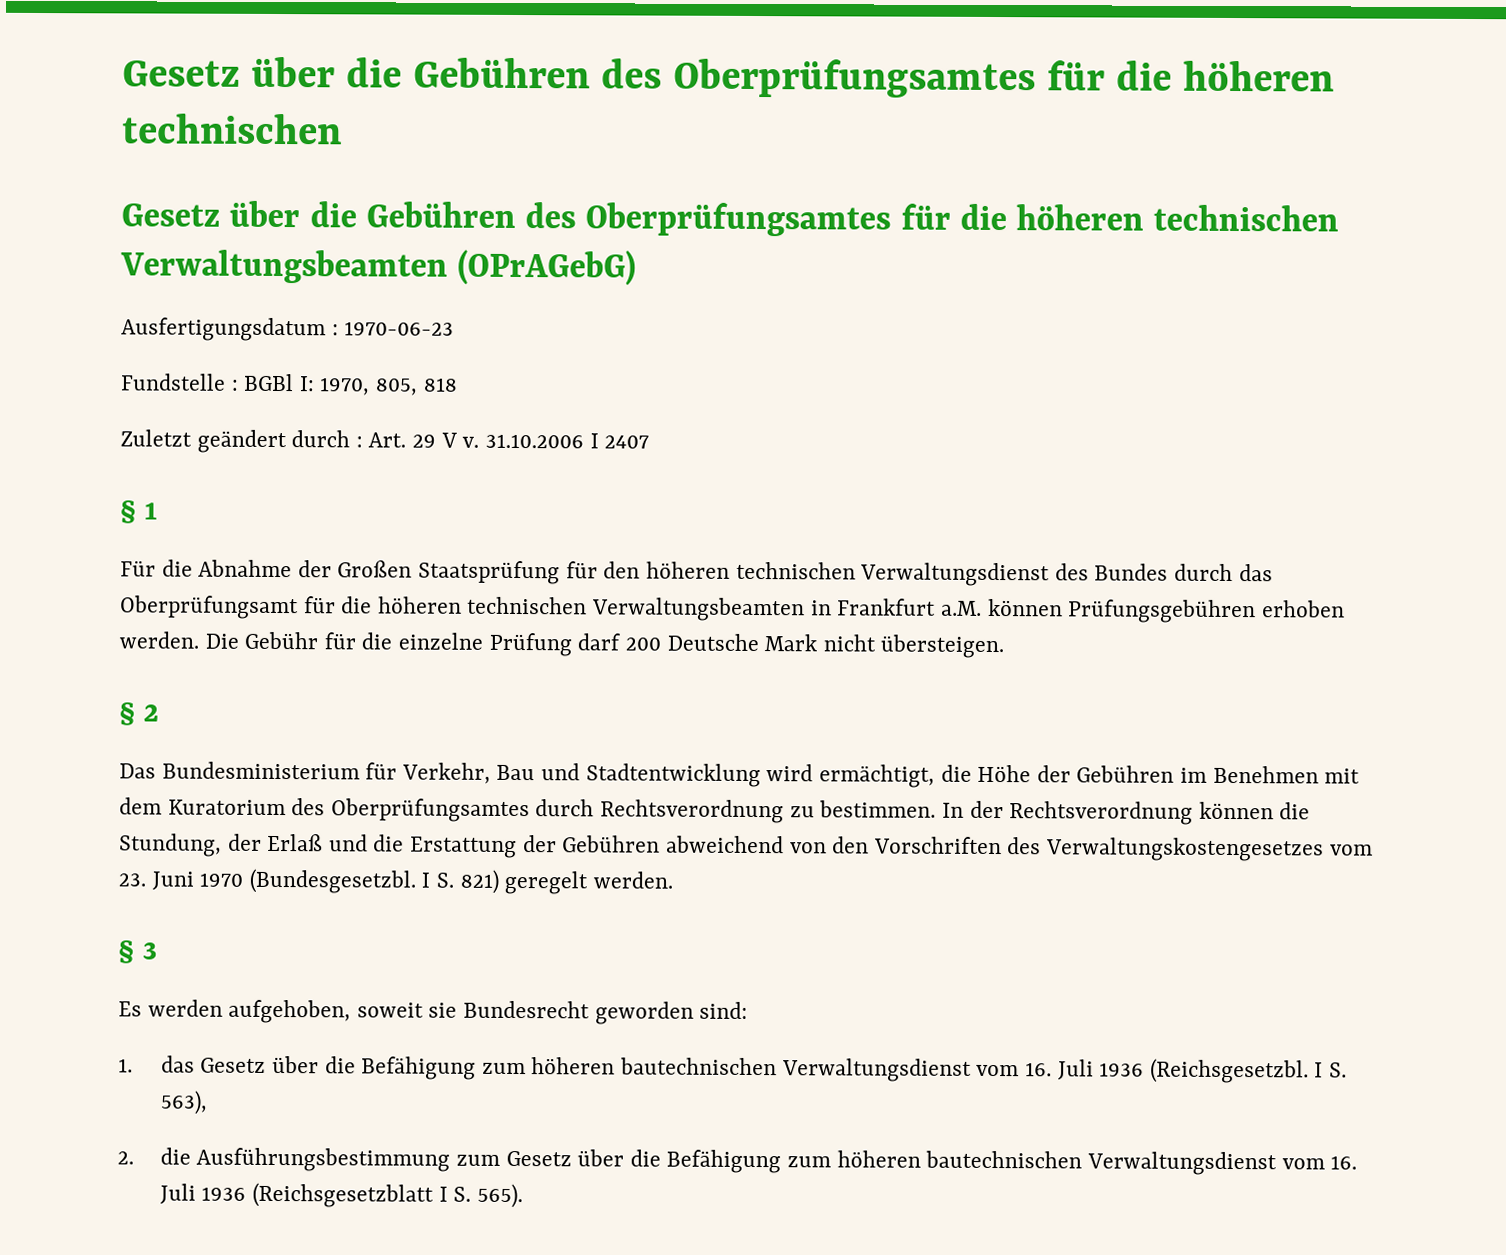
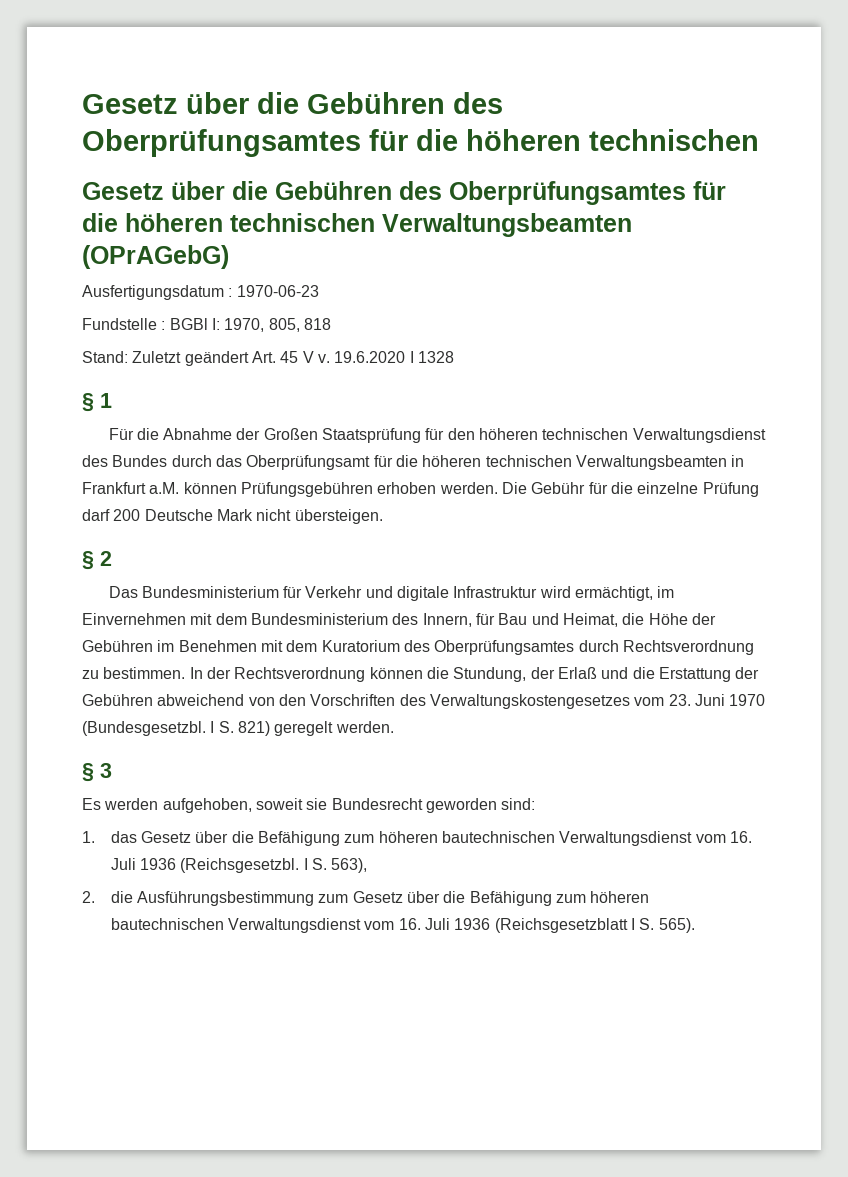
(458, 384) none -> [82,351,128,363] Stand:
[291,430,650,449] durch : Art. 29 V v. 31.10.2006 I 2407 -> [251,351,454,363] Art. 45 V v. 19.6.2020 I 1328
[401,762,935,788] Verkehr, Bau und Stadtentwicklung wird ermächtigt, -> [305,586,675,601] [82,613,618,627] Verkehr und digitale Infrastruktur wird ermächtigt, im Einvernehmen mit dem Bundesministerium des Innern, für Bau und Heimat,

